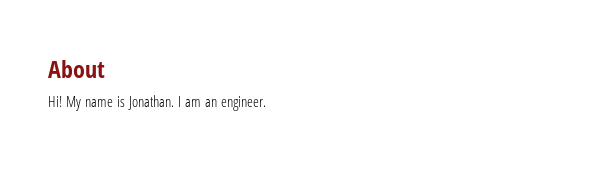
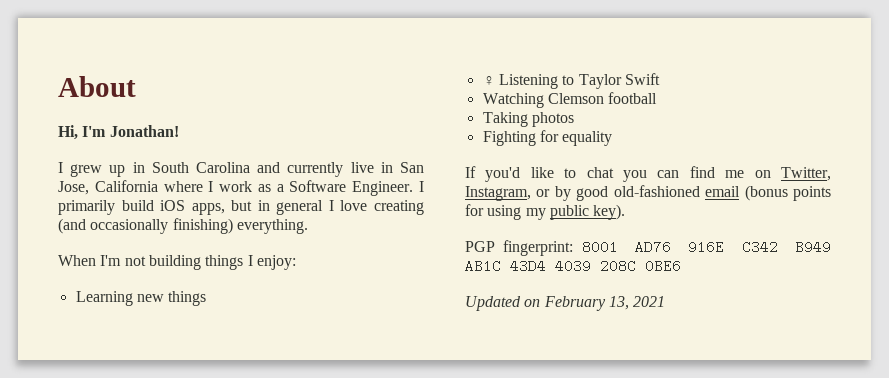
[48,95,267,111] Hi! My name is Jonathan. I am an engineer. -> [58,125,179,140] [58,162,424,177] [58,180,424,196] [58,200,424,215] [58,218,308,234] [58,255,296,270] [75,291,207,306] [482,73,660,89] [482,92,658,108] [482,112,574,127] [482,130,613,146] [465,166,831,182] [465,185,831,201] [465,204,626,220] [465,240,831,256] [465,259,681,273] [465,296,666,311] Hi, I'm Jonathan! // I grew up in South Carolina and currently live in San Jose, California where I work as a Software Engineer. I primarily build iOS apps, but in general I love creating (and occasionally finishing) everything. // When I'm not building things I enjoy: // Learning new things // ♀ Listening to Taylor Swift // Watching Clemson football // Taking photos // Fighting for equality // If you'd like to chat you can find me on Twitter, Instagram, or by good old-fashioned email (bonus points for using my public key). // PGP fingerprint: 8001 AD76 916E C342 B949 AB1C 43D4 4039 208C 0BE6 // Updated on February 13, 2021

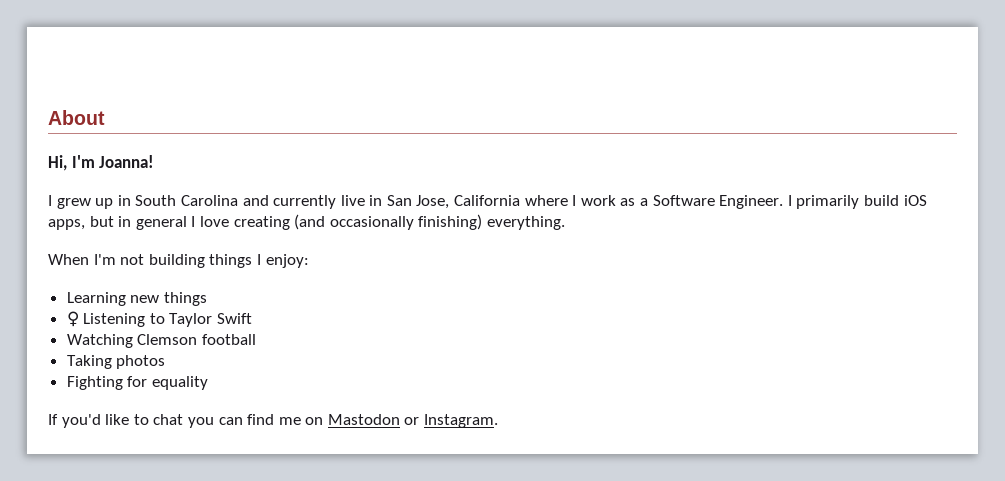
[109,125,179,137] Jonathan! -> [99,155,155,168] Joanna!
[781,167,831,181] [465,185,831,201] [465,204,626,220] [465,240,831,256] [465,259,681,273] [465,296,666,311] Twitter, Instagram, or by good old-fashioned email (bonus points for using my public key). // PGP fingerprint: 8001 AD76 916E C342 B949 AB1C 43D4 4039 208C 0BE6 // Updated on February 13, 2021 -> [327,414,499,428] Mastodon or Instagram.

